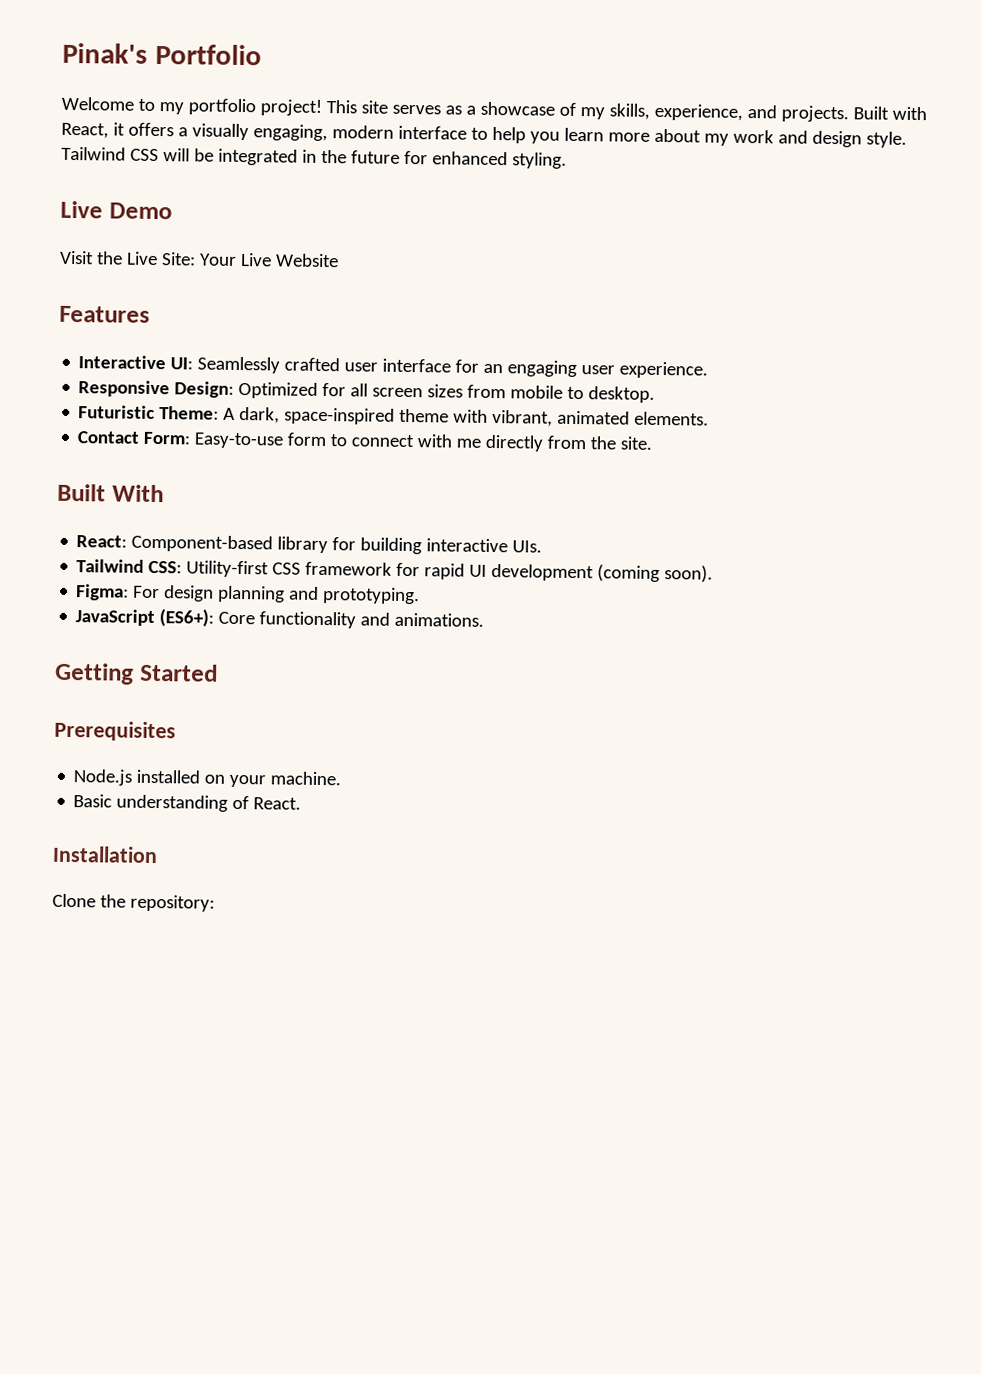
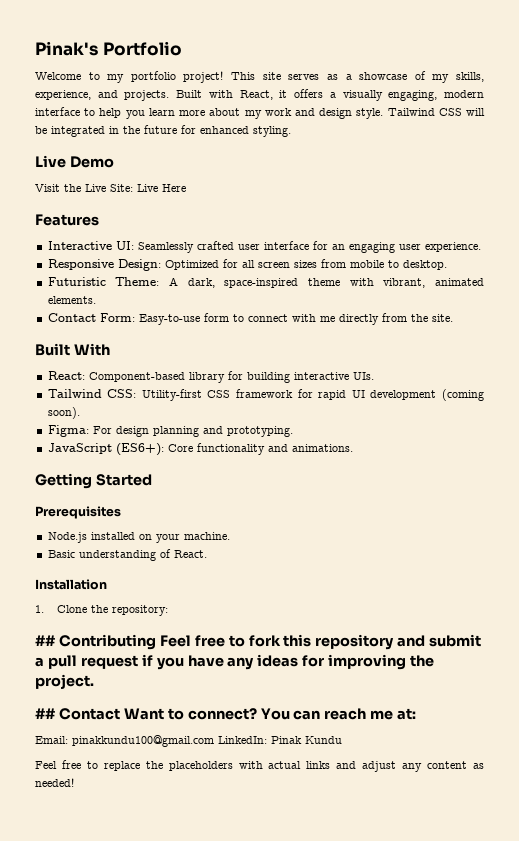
[198,252,339,268] Your Live Website -> [137,184,186,192] Live Here
(158, 854) none -> [35,605,44,613] 1.
(215, 903) none -> [35,634,482,650] [35,654,435,670] [35,674,94,689] [35,708,417,720] [35,735,342,747] [35,760,484,772] [35,778,74,787] // ## Contributing Feel free to fork this repository and submit a pull request if you have any ideas for improving the project. // ## Contact Want to connect? You can reach me at: // Email: pinakkundu100@gmail.com LinkedIn: Pinak Kundu // Feel free to replace the placeholders with actual links and adjust any content as needed!

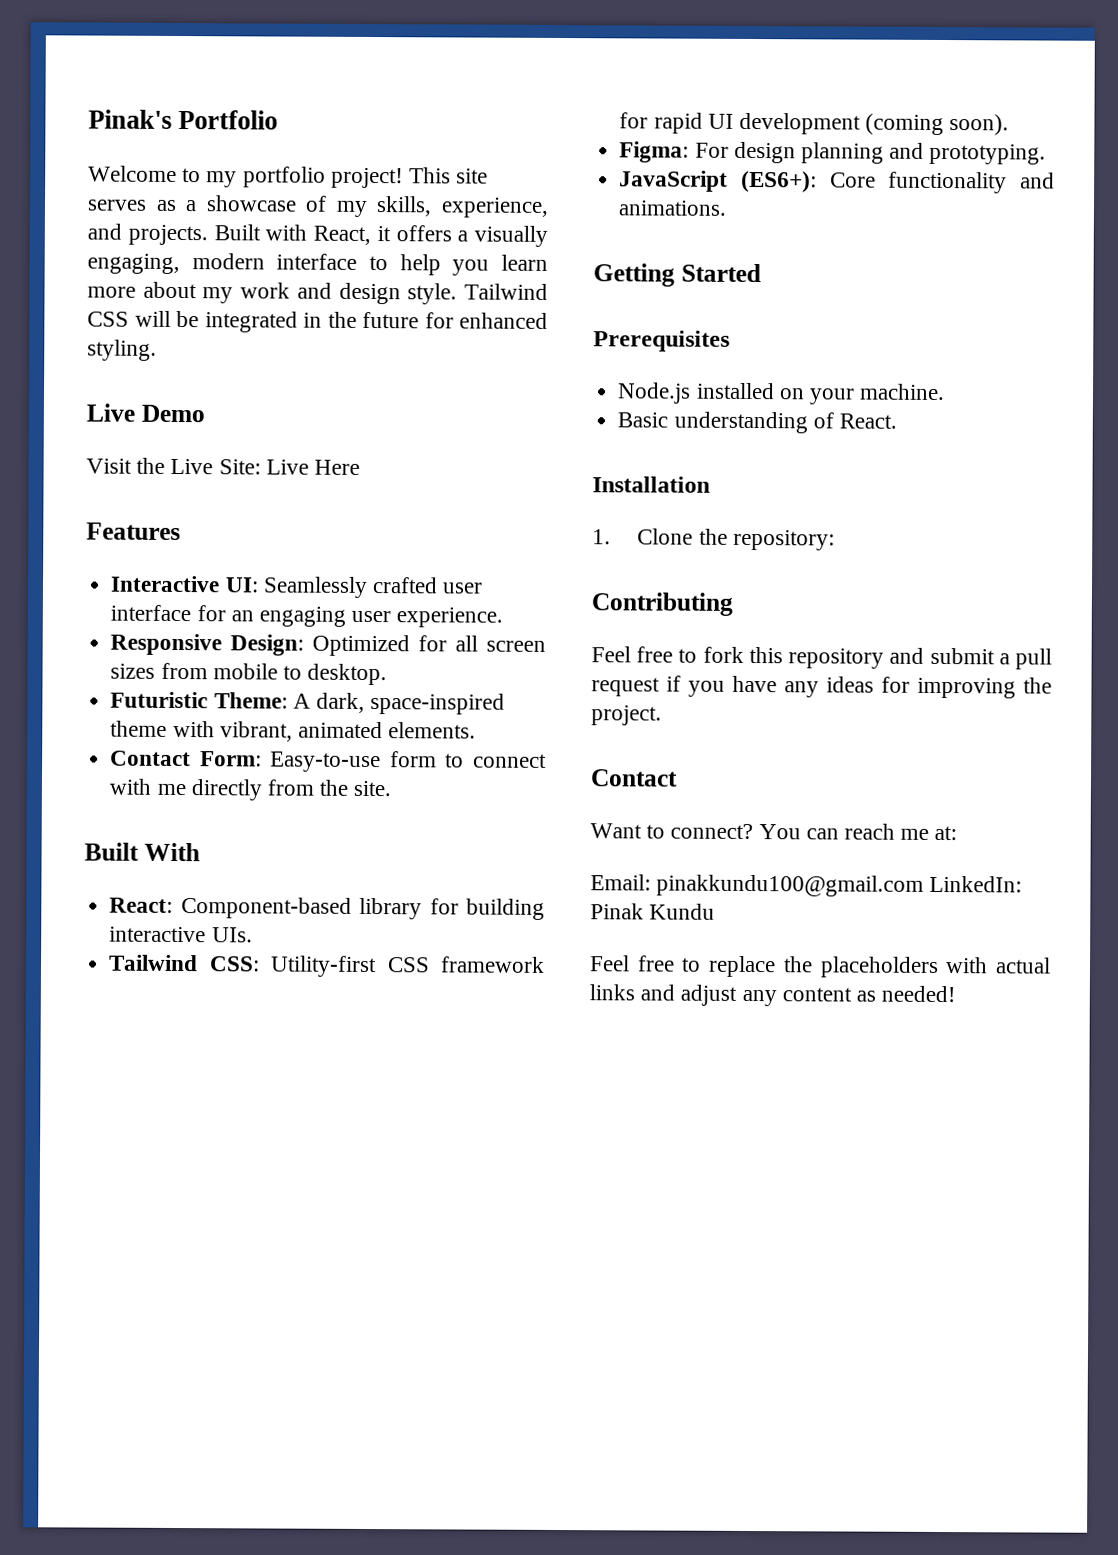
[35,635,55,646] ## -> (835, 540) none
(156, 642) none -> (733, 604) //
[35,708,120,720] ## Contact -> [590,769,678,787] Contact //

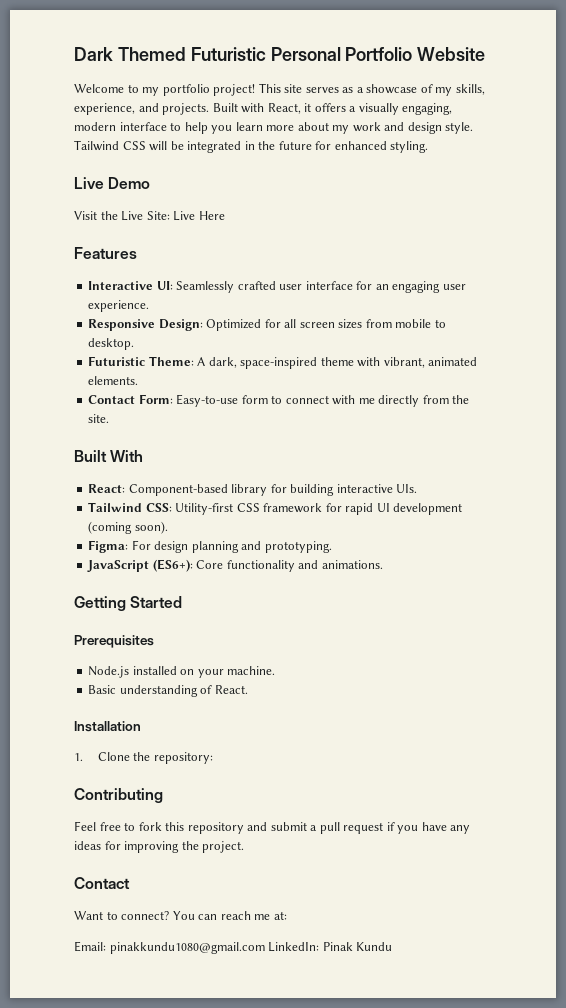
[88,109,172,129] Pinak's -> [74,47,341,61] Dark Themed Futuristic Personal
(279, 119) none -> [417,47,486,61] Website
[656,874,925,897] pinakkundu100@gmail.com -> [109,942,265,954] pinakkundu1080@gmail.com
[589,955,1051,978] [589,984,957,1007] // Feel free to replace the placeholders with actual links and adjust any content as needed! -> (393, 946) none

